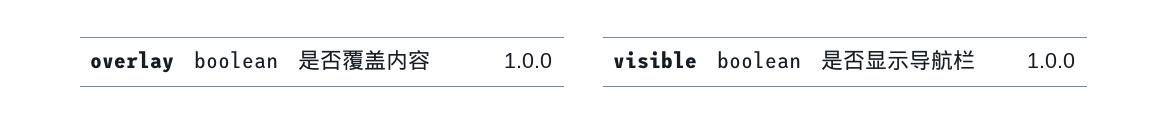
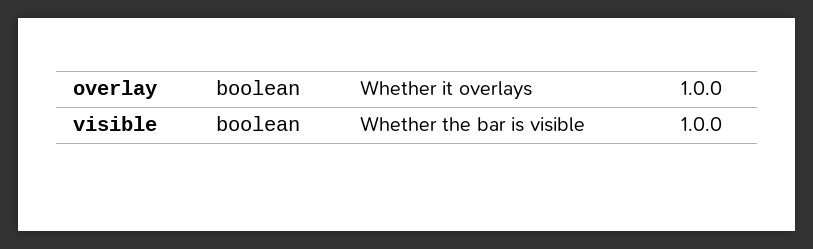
[297,50,430,71] 是否覆盖内容 -> [360,80,532,100] Whether it overlays
[820,50,975,70] 是否显示导航栏 -> [360,116,585,132] Whether the bar is visible

